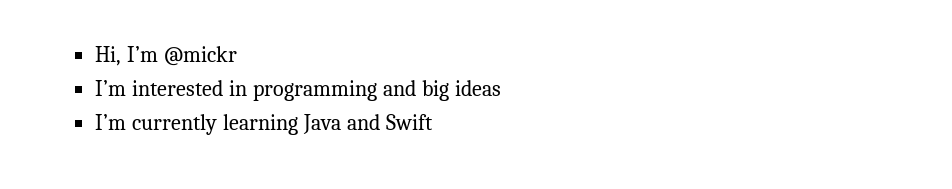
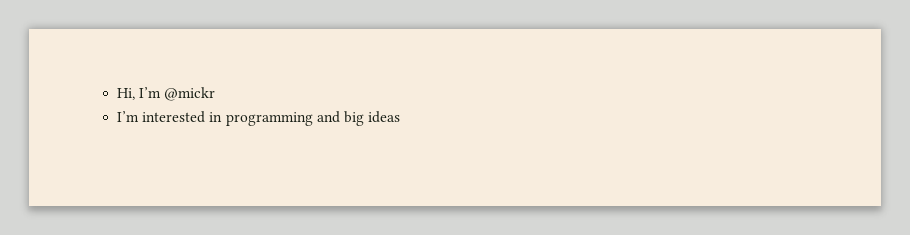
[95,114,433,135] // I’m currently learning Java and Swift -> (401, 117) none

